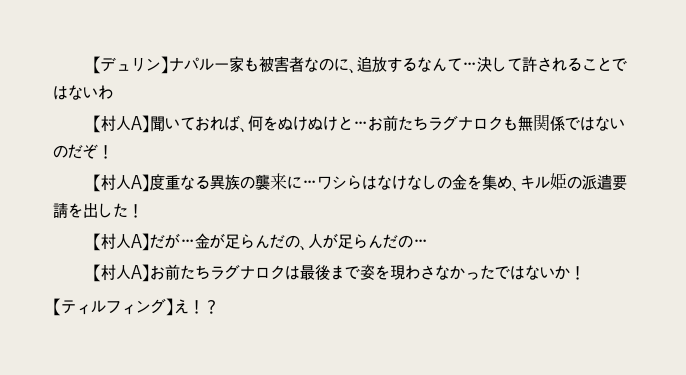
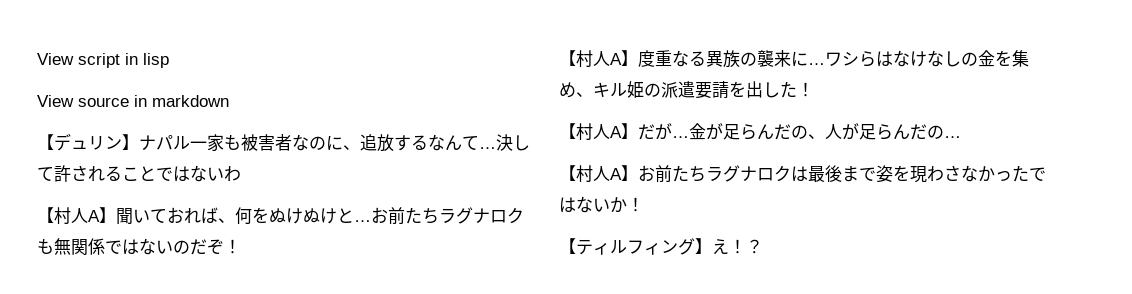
(93, 65) none -> [37,53,169,68] [37,95,229,107] View script in lisp // View source in markdown //

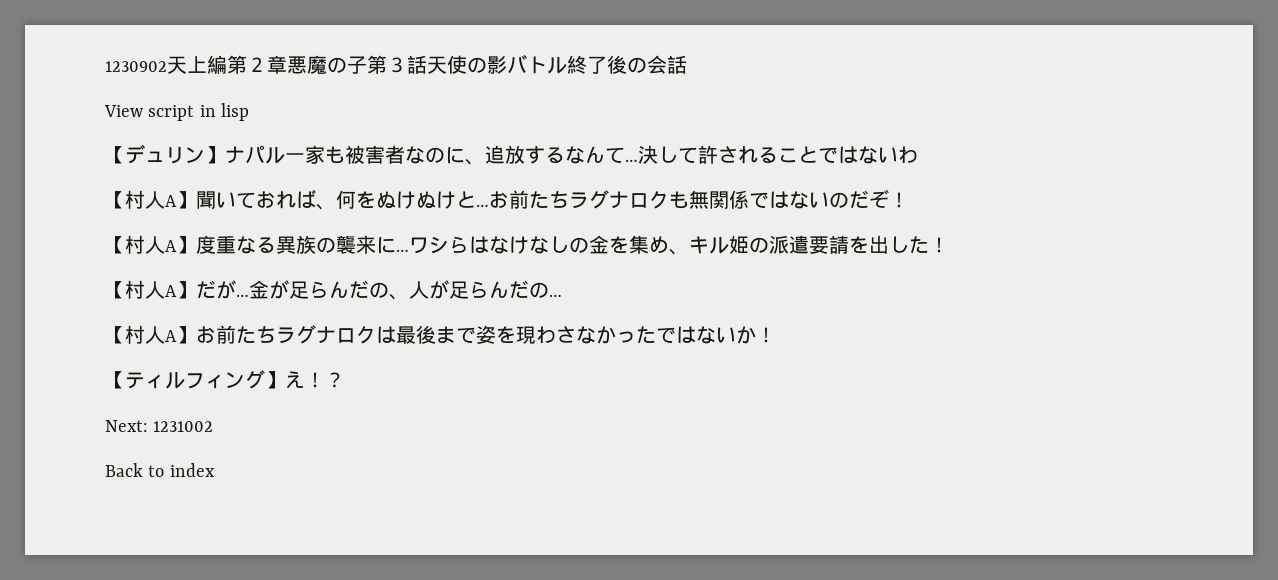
(37, 59) none -> [105,54,687,74] 1230902天上編第２章悪魔の子第３話天使の影バトル終了後の会話 //
[37,95,229,107] // View source in markdown -> (250, 112) none
(763, 246) none -> [105,420,214,432] [105,463,215,477] // Next: 1231002 // Back to index

